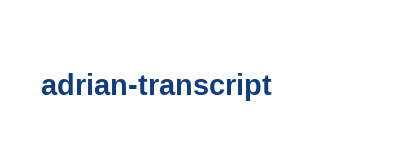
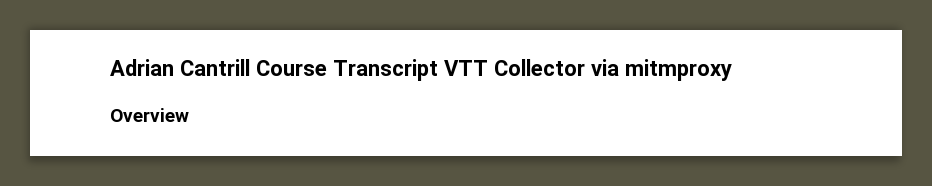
[41,73,272,101] adrian-transcript -> [110,59,732,81] [110,108,189,122] Adrian Cantrill Course Transcript VTT Collector via mitmproxy // Overview

